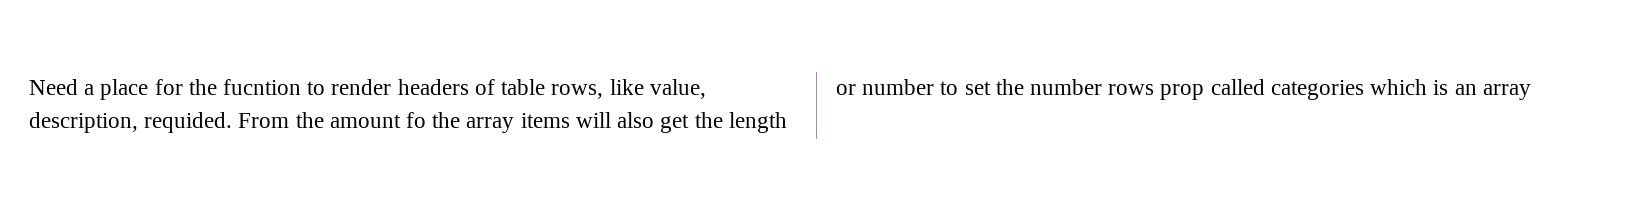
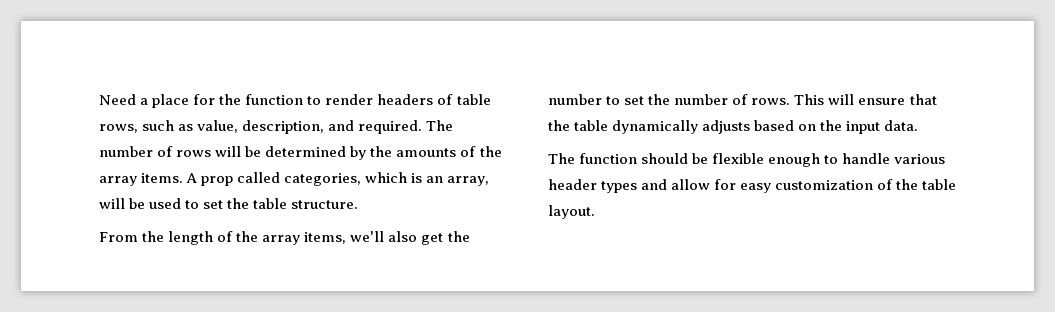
[223,79,302,95] fucntion -> [245,94,304,105] function
[609,79,706,99] [29,112,611,133] like value, description, requided. From the amount fo the array items will -> [142,120,454,134] [99,146,502,160] [99,172,490,186] [99,198,359,209] [99,231,385,245] such as value, description, and required. The number of rows will be determined by the amounts of the array items. A prop called categories, which is an array, will be used to set the table structure. // From the length of the array items, we'll
[728,112,787,133] [836,84,856,95] length or -> (470, 236) none
[1108,79,1531,100] rows prop called categories which is an array -> [732,94,937,105] [548,120,919,134] [548,153,946,167] [548,179,957,193] [548,205,595,219] of rows. This will ensure that the table dynamically adjusts based on the input data. // The function should be flexible enough to handle various header types and allow for easy customization of the table layout.

